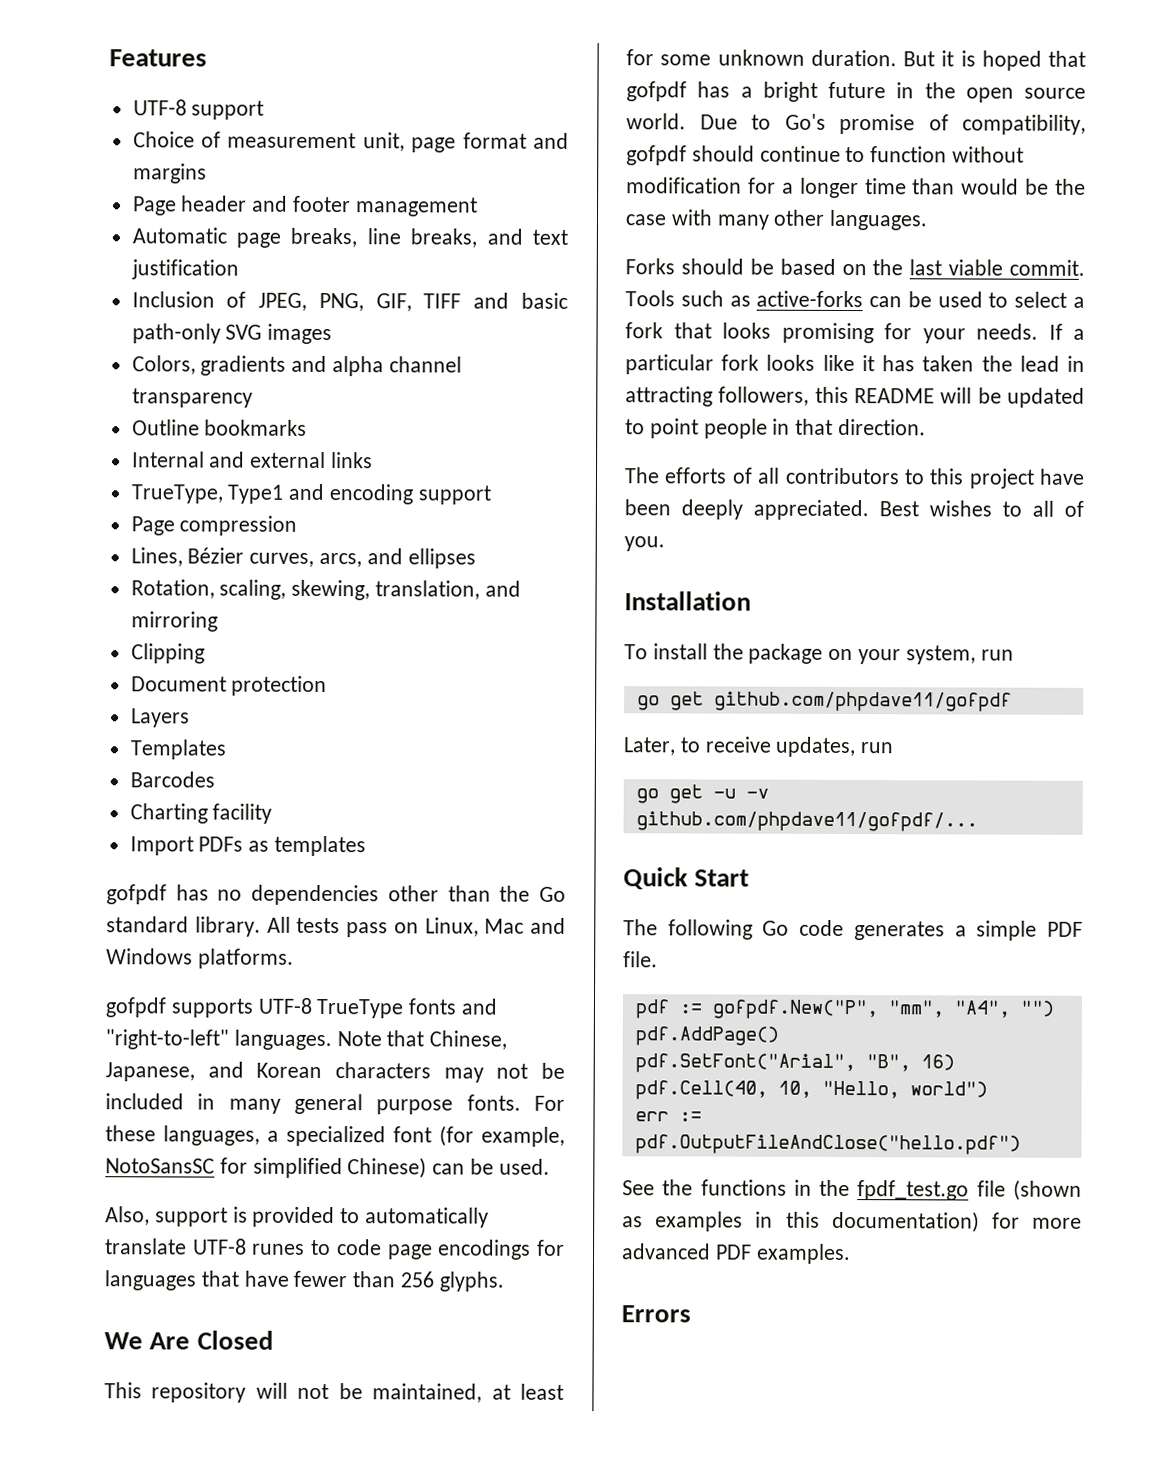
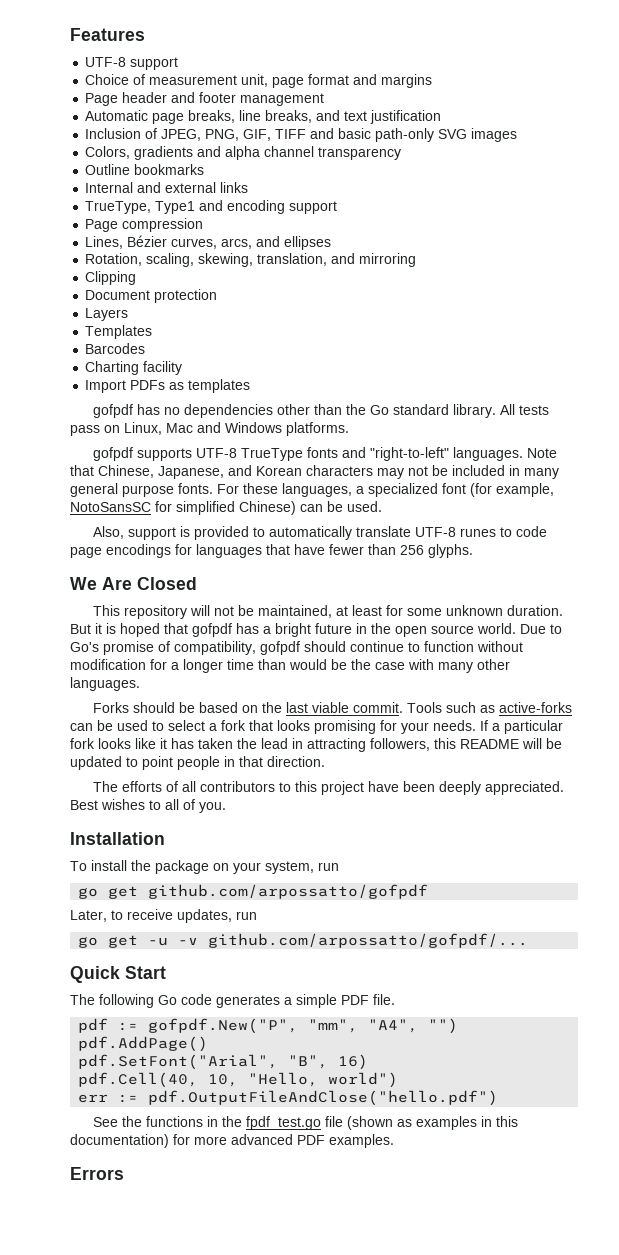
[713,691,1012,712] github.com/phpdave11/gofpdf -> [148,884,429,899] github.com/arpossatto/gofpdf
[635,811,978,832] github.com/phpdave11/gofpdf/... -> [208,933,529,948] github.com/arpossatto/gofpdf/...

